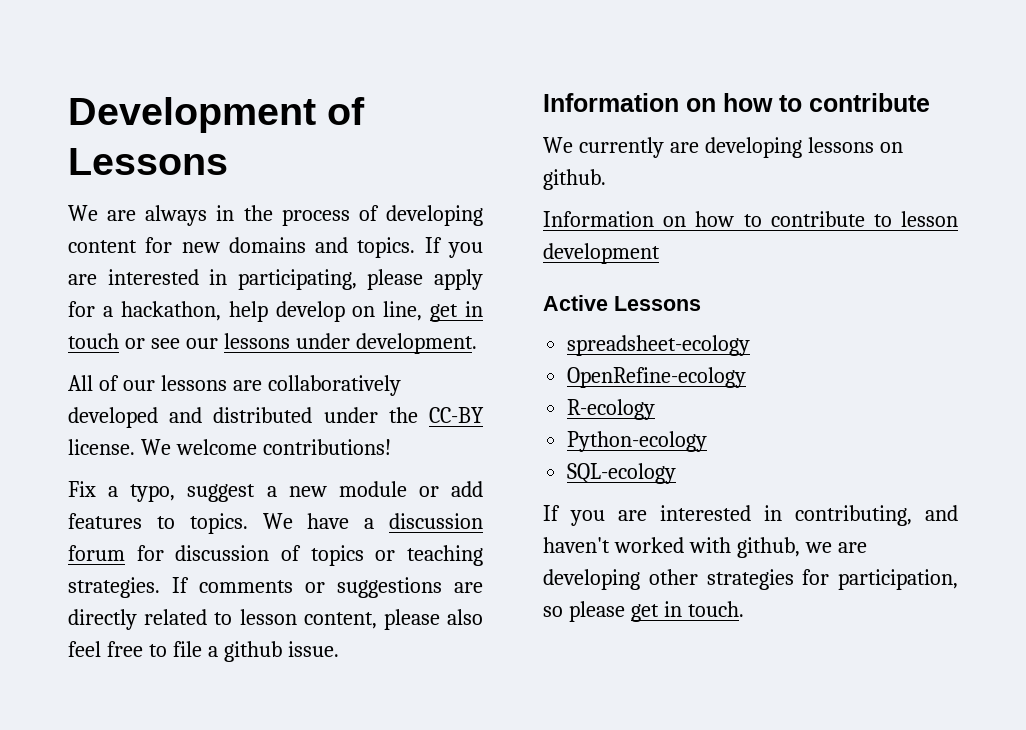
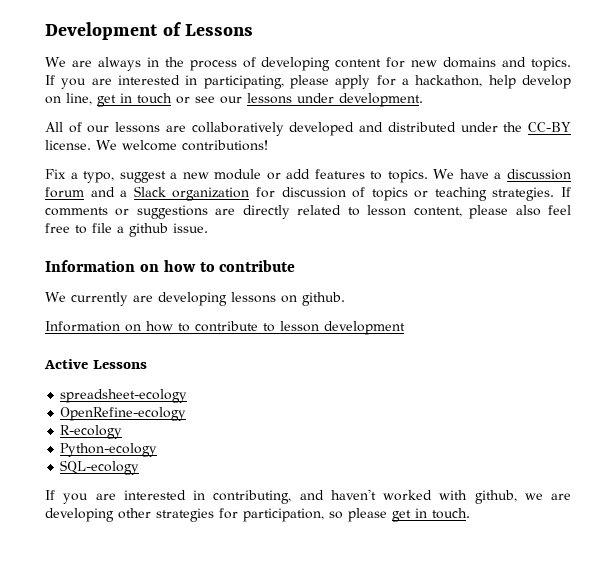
(125, 553) none -> [90,186,250,201] and a Slack organization

